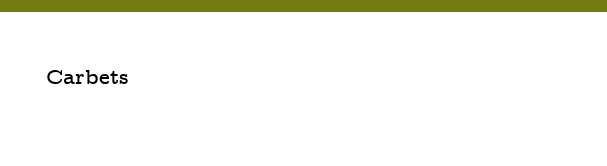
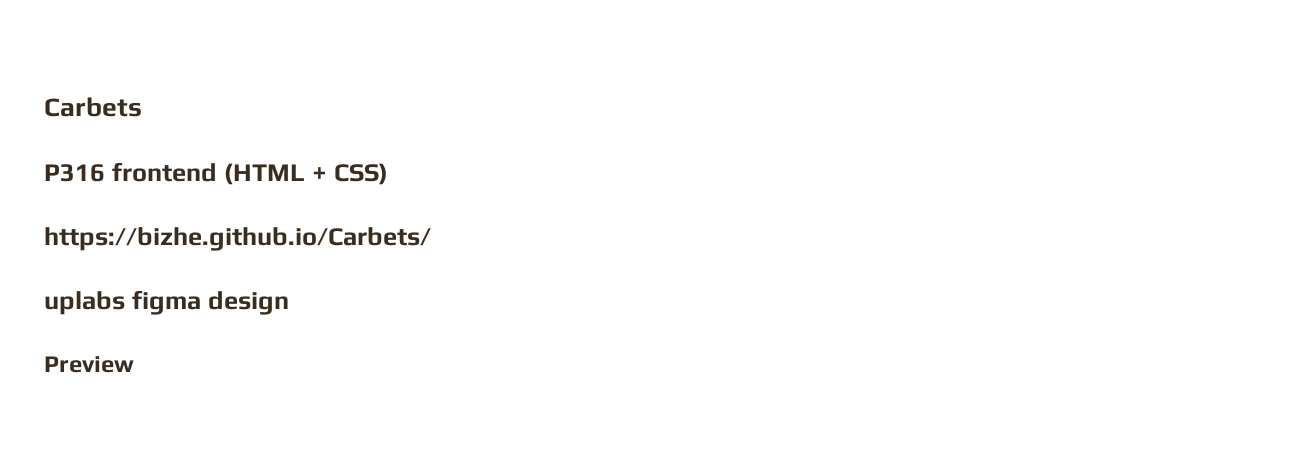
(129, 77) none -> [44,162,388,185] [44,227,431,251] [44,290,289,315] [44,356,134,373] // P316 frontend (HTML + CSS) // https://bizhe.github.io/Carbets/ // uplabs figma design // Preview

